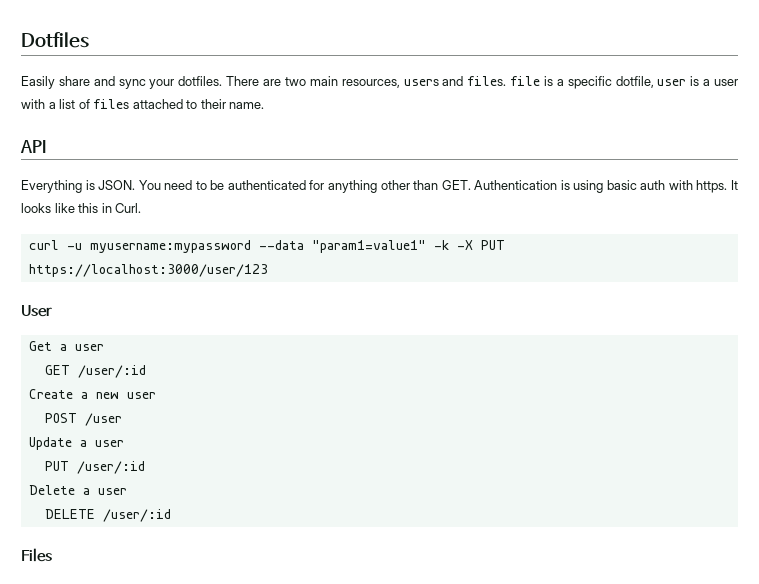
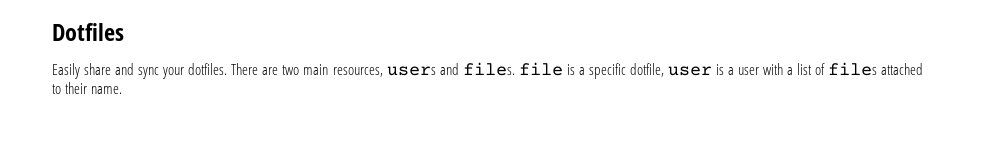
[20,140,46,153] [21,180,738,193] [21,203,142,213] [28,240,505,253] [28,264,268,277] [21,305,52,317] [28,341,104,351] [44,365,146,378] [28,389,156,399] [44,413,122,426] [28,437,124,450] [44,461,145,474] [28,485,127,495] [44,509,171,522] [21,548,52,562] // API // Everything is JSON. You need to be authenticated for anything other than GET. Authentication is using basic auth with https. It looks like this in Curl. // curl -u myusername:mypassword --data "param1=value1" -k -X PUT https://localhost:3000/user/123 // User // Get a user // GET /user/:id // Create a new user // POST /user // Update a user // PUT /user/:id // Delete a user // DELETE /user/:id // Files -> (123, 90) none

